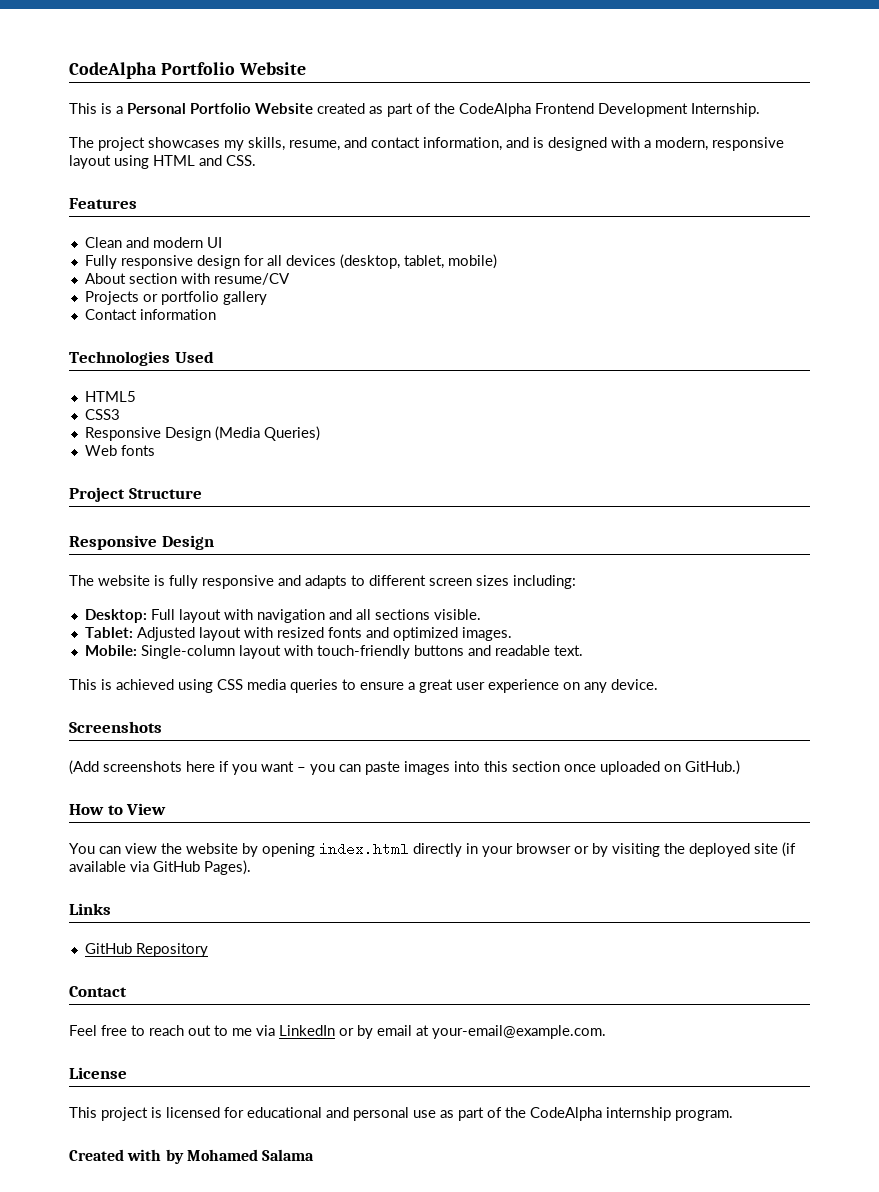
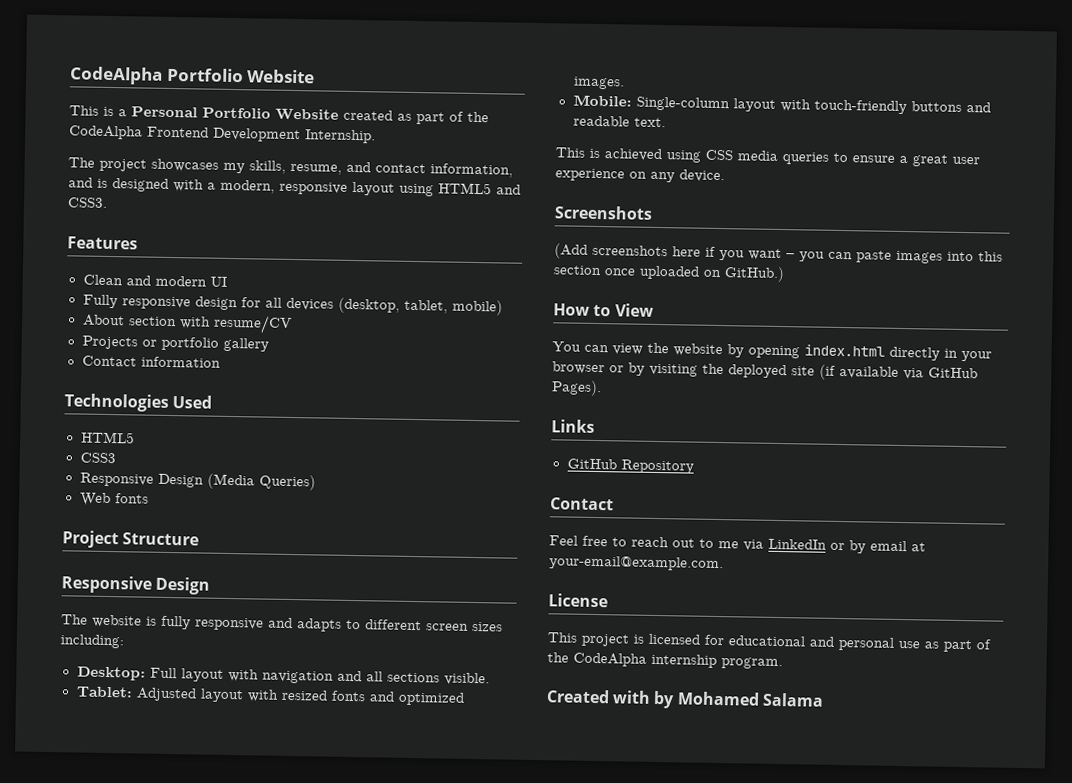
[153,155,256,166] HTML and CSS. -> [438,182,521,195] [67,197,108,208] HTML5 and CSS3.

